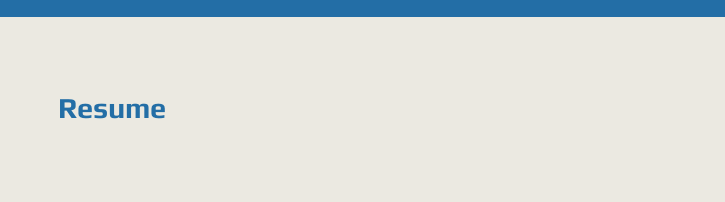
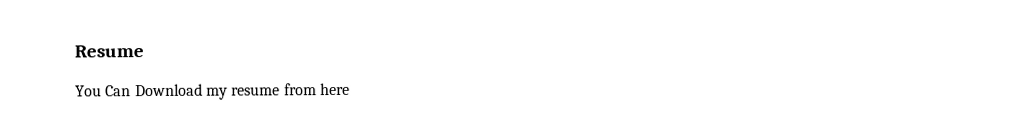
(166, 109) none -> [75,82,350,100] // You Can Download my resume from here

